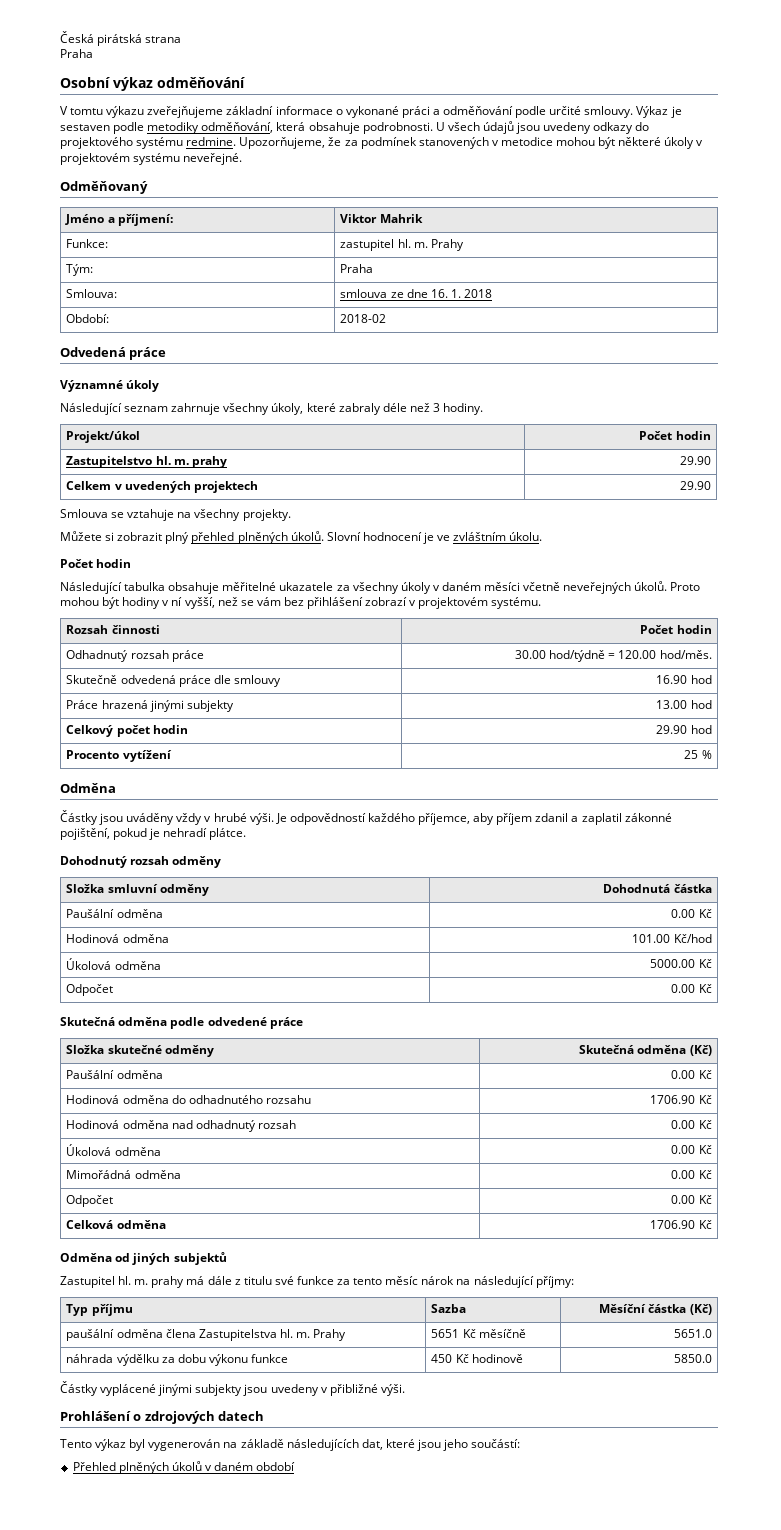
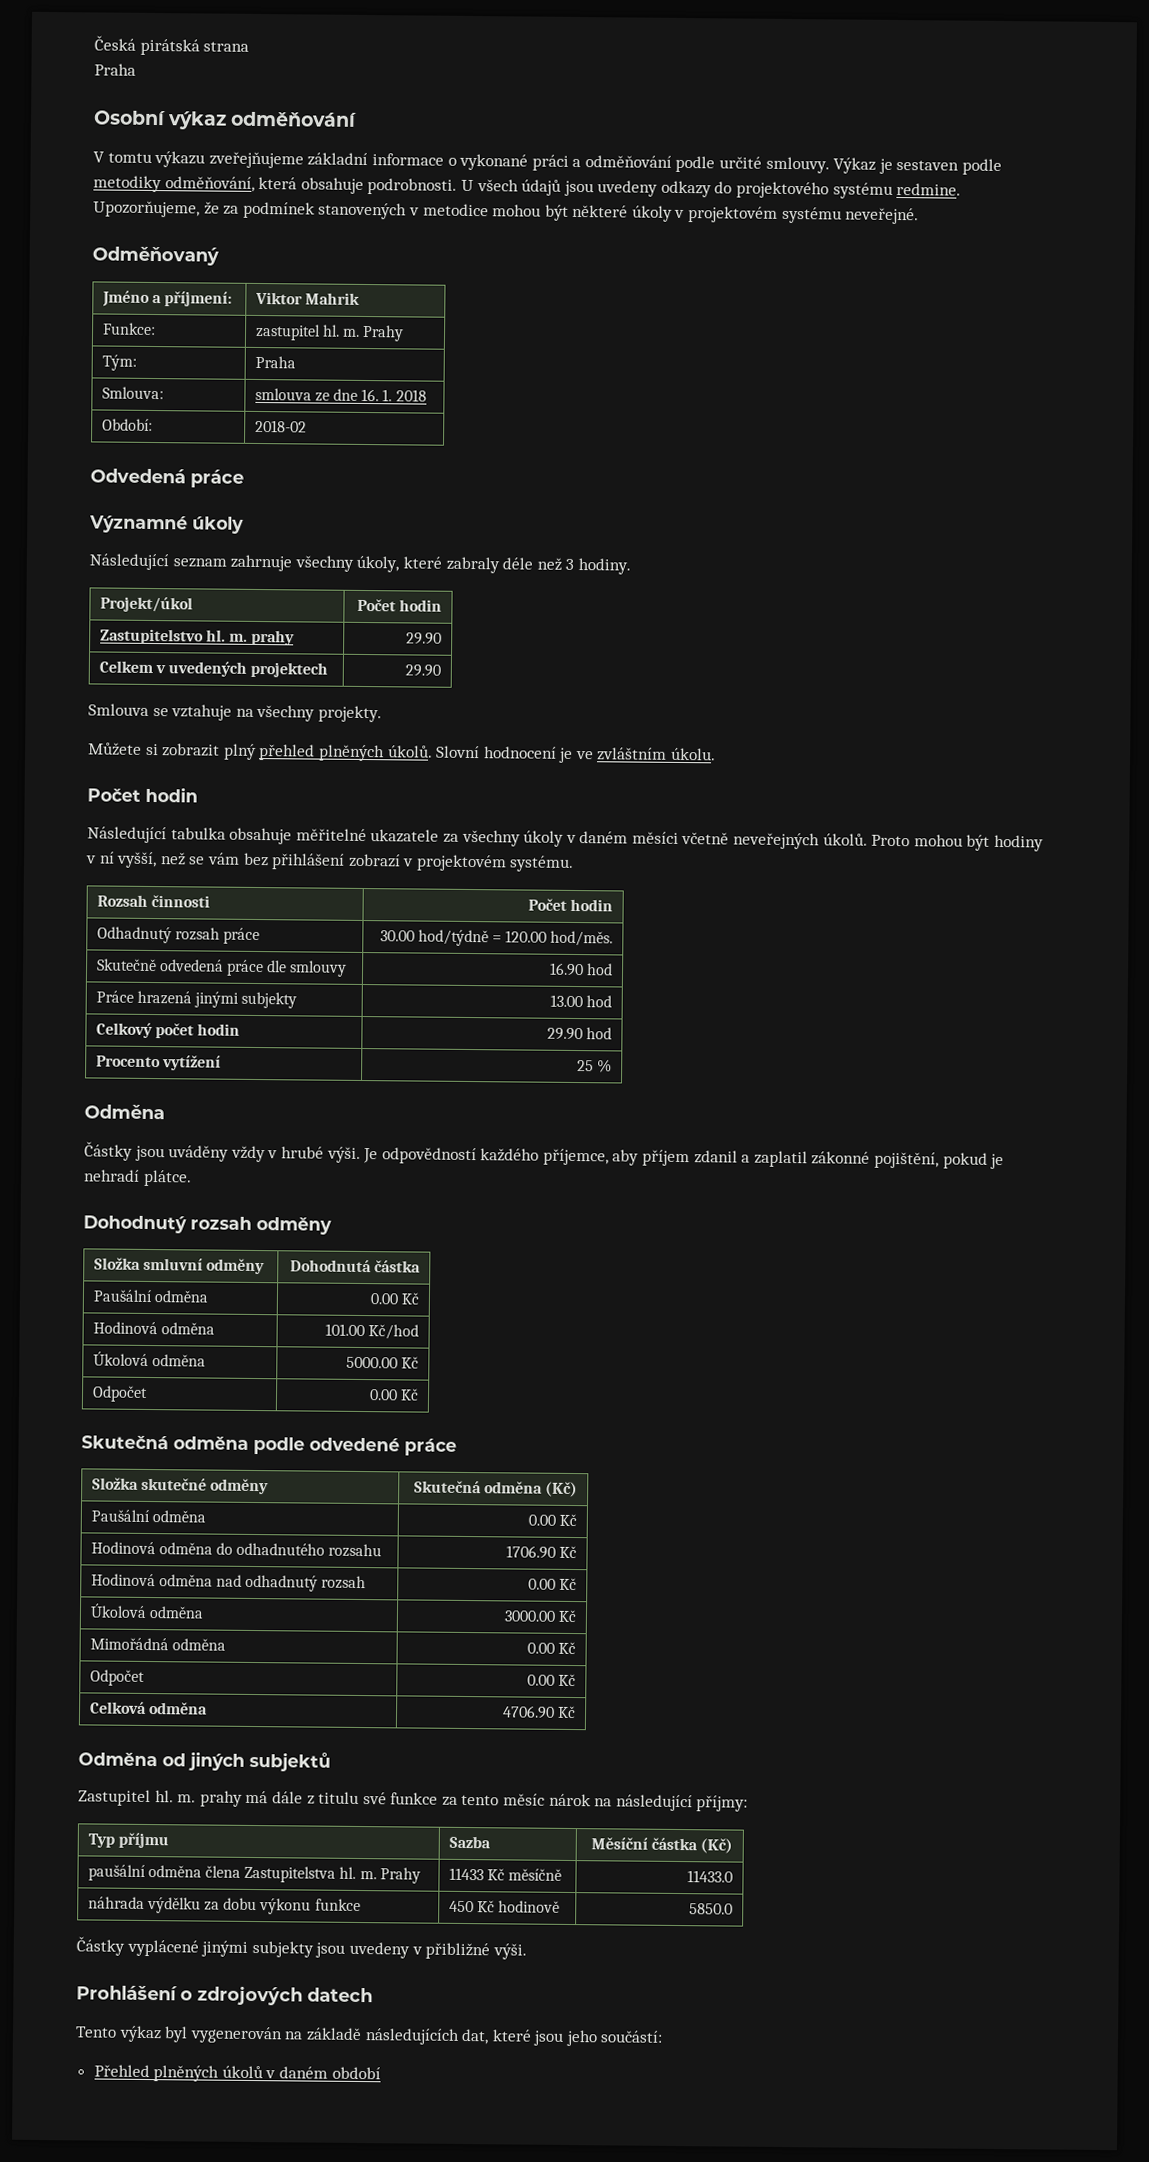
[671,1145,696,1154] 0.00 -> [504,1610,557,1622] 3000.00
[650,1220,696,1229] 1706.90 -> [502,1705,556,1719] 4706.90
[431,1329,460,1338] 5651 -> [448,1867,484,1881] 11433
[673,1329,712,1338] 5651.0 -> [687,1870,734,1883] 11433.0

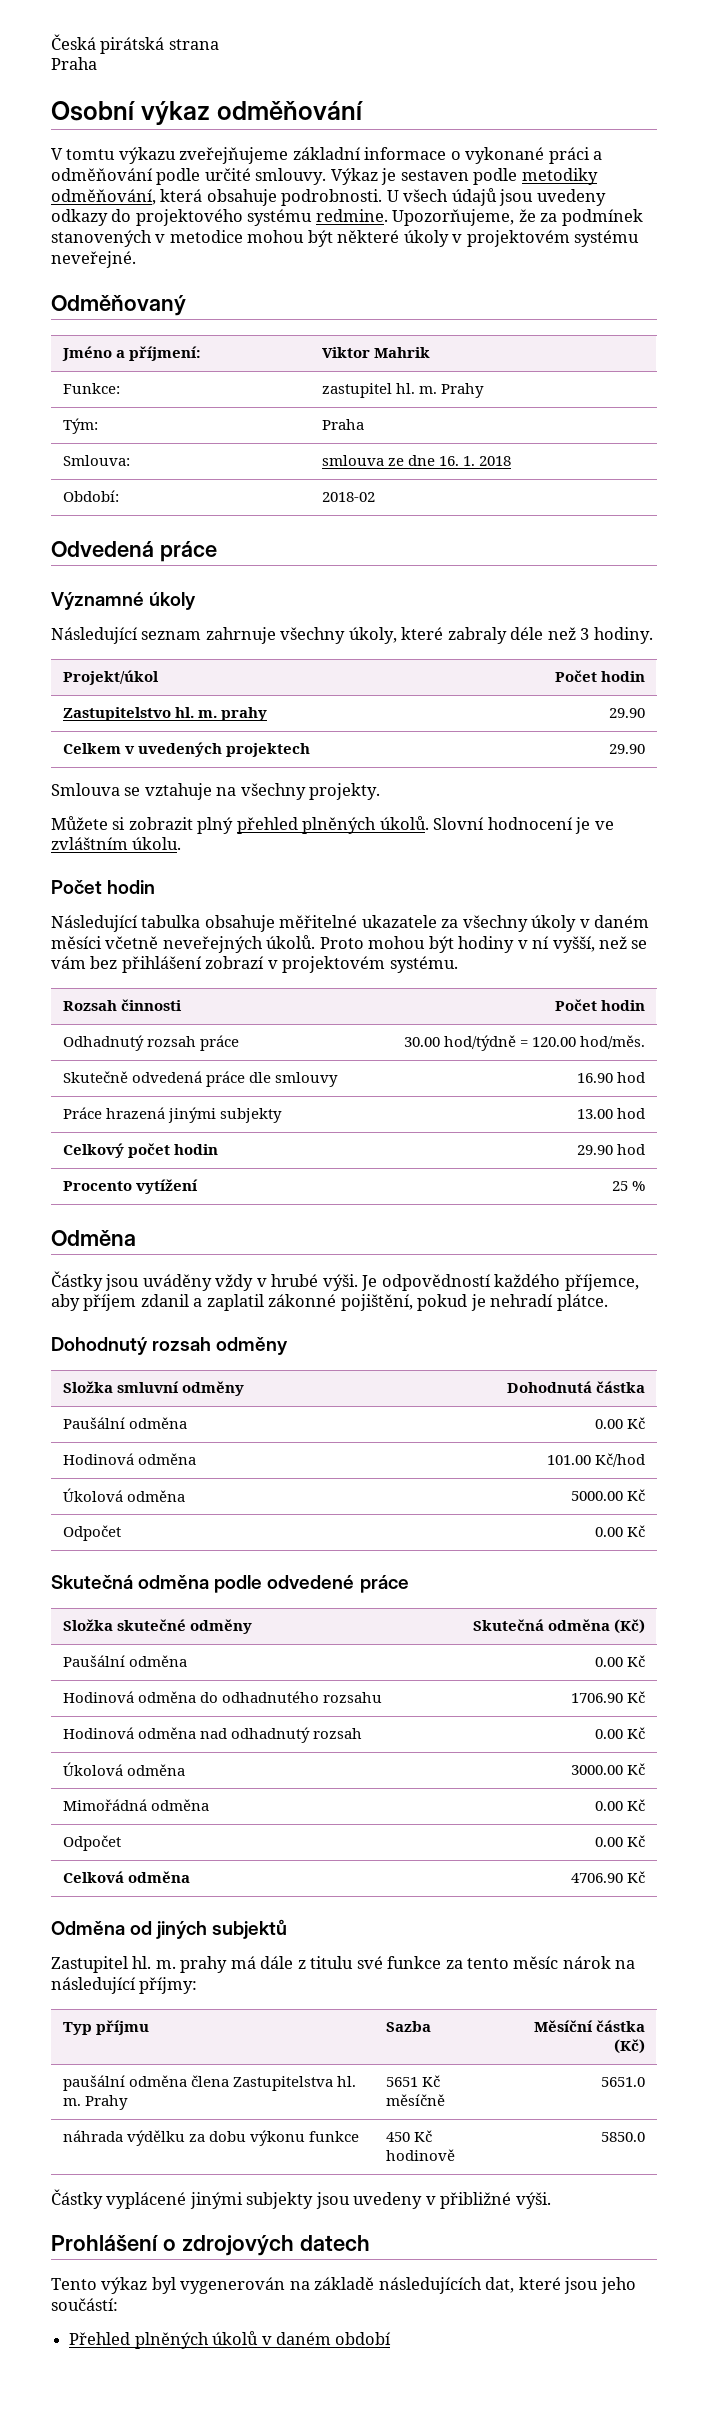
[448,1867,484,1881] 11433 -> [385,2077,418,2087] 5651
[687,1870,734,1883] 11433.0 -> [601,2077,646,2087] 5651.0

